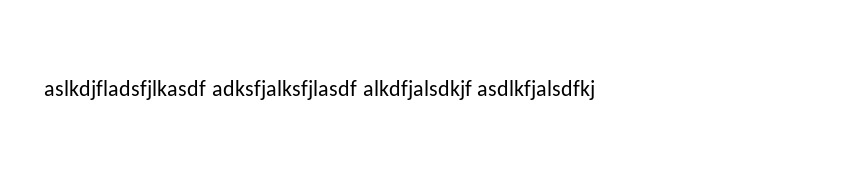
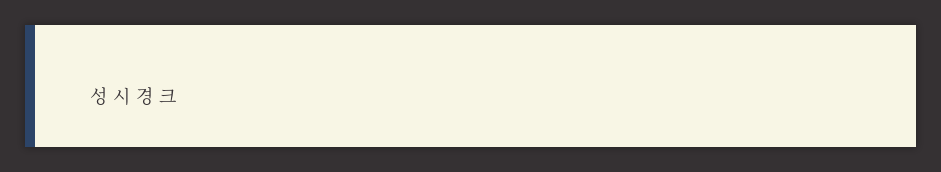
[44,80,596,100] aslkdjfladsfjlkasdf adksfjalksfjlasdf alkdfjalsdkjf asdlkfjalsdfkj -> [90,87,176,106] 성 시 경 크

